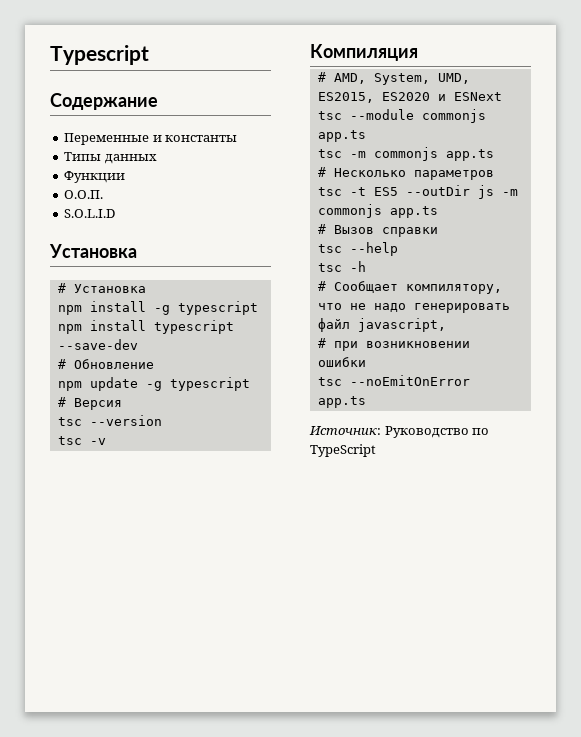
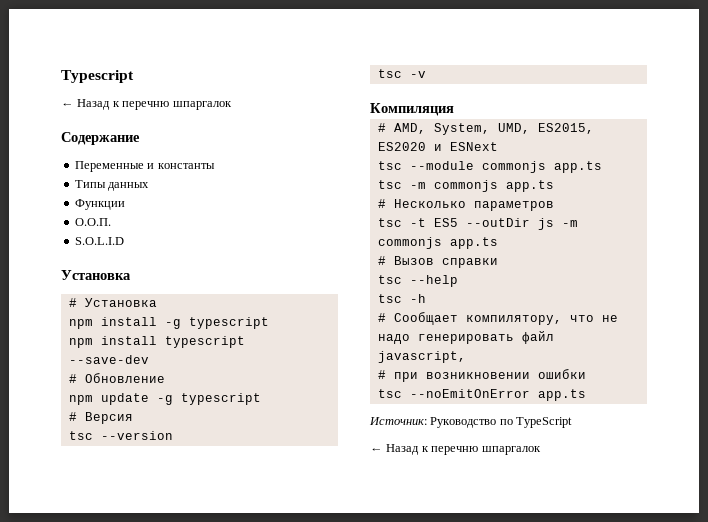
(149, 55) none -> [61,99,232,110] // ← Назад к перечню шпаргалок
(376, 450) none -> [370,444,541,455] // ← Назад к перечню шпаргалок

